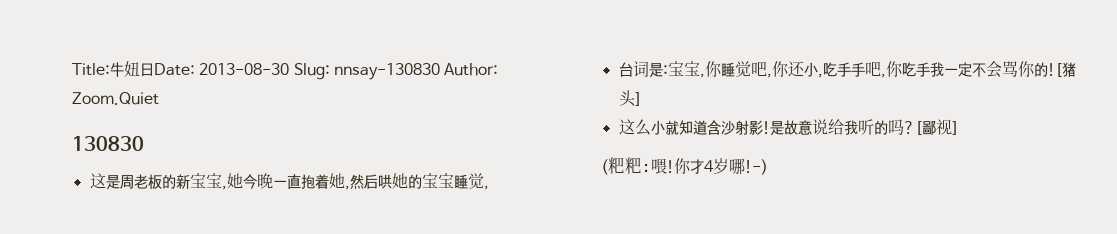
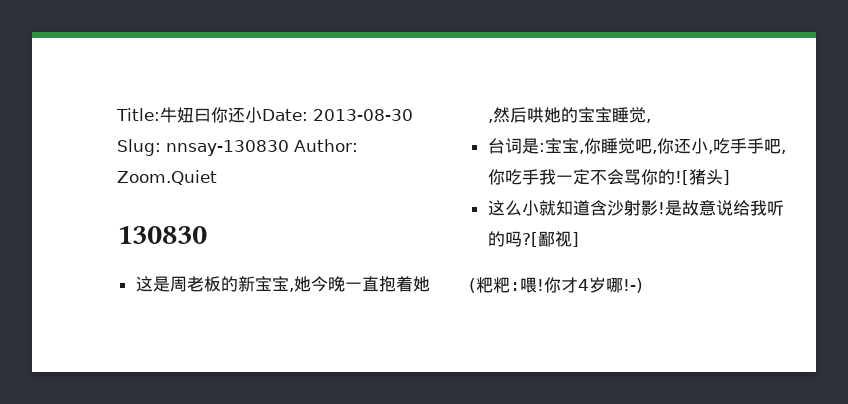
(154, 70) none -> [211,107,262,123] 你还小

